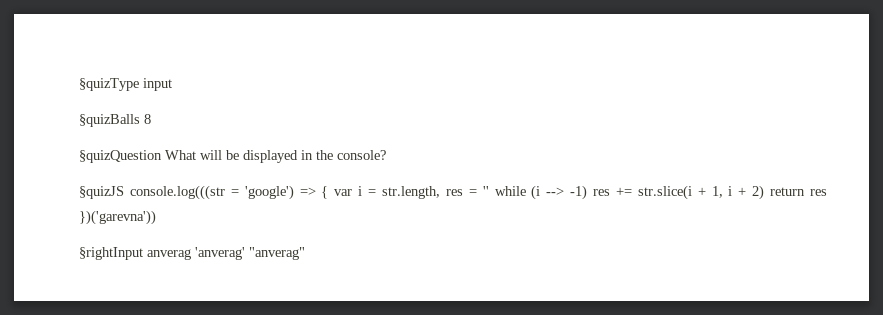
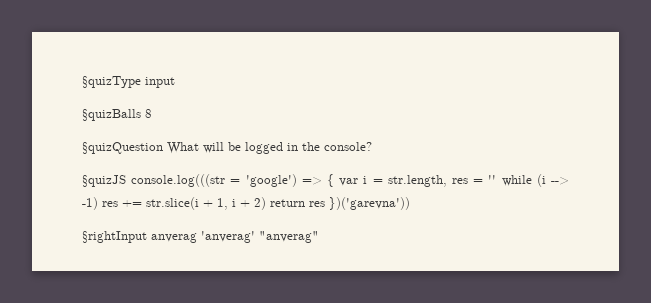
[243,150,298,163] displayed -> [245,142,283,154] logged

